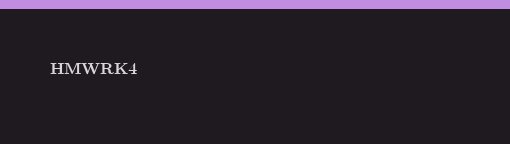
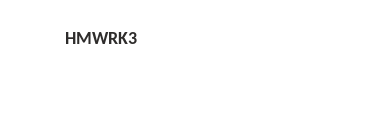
[50,62,137,75] HMWRK4 -> [65,32,137,44] HMWRK3

